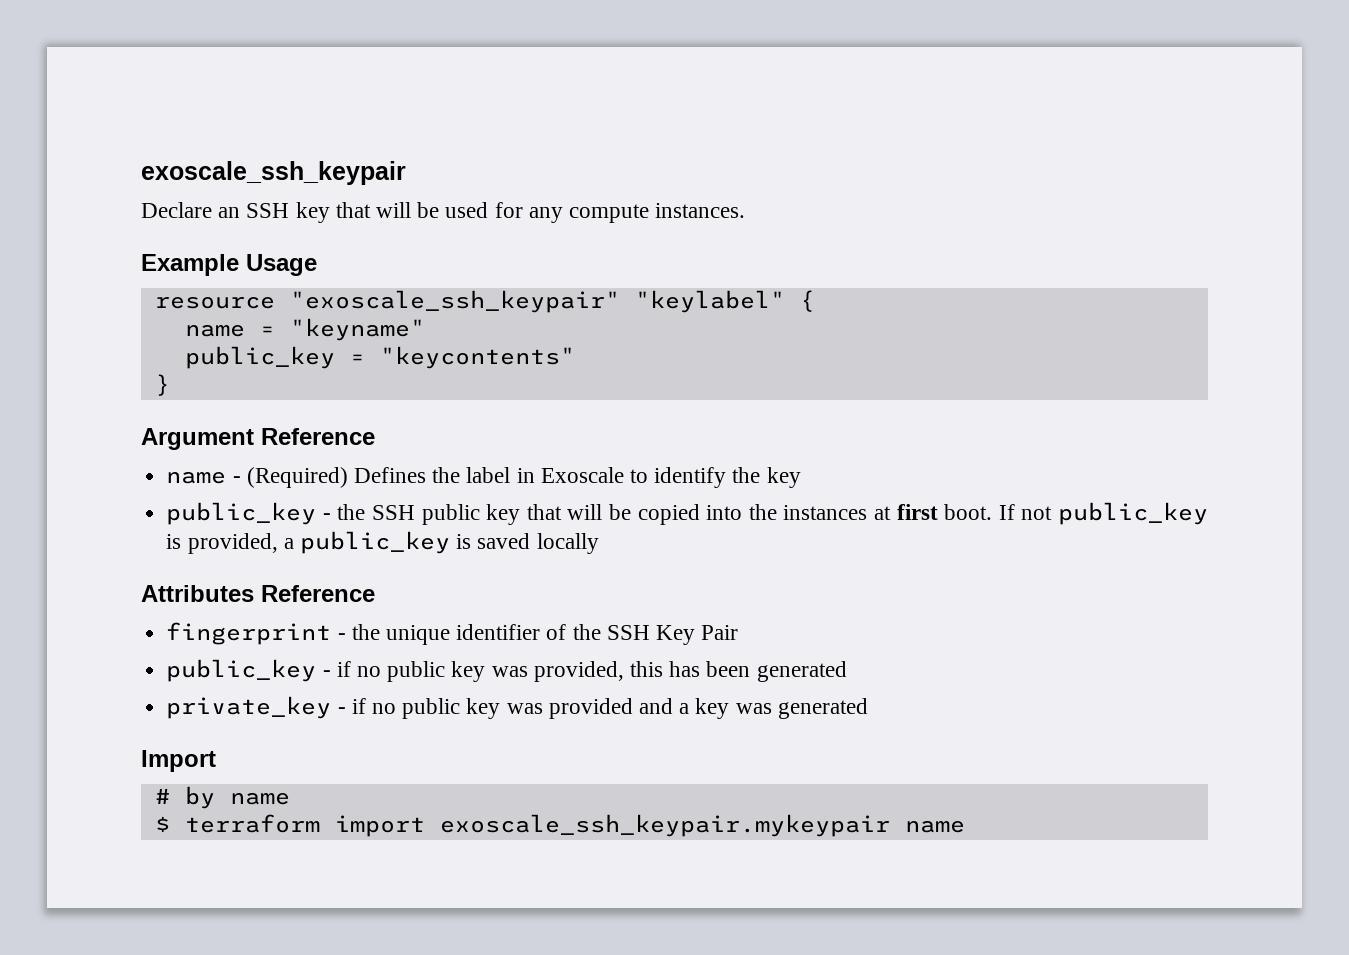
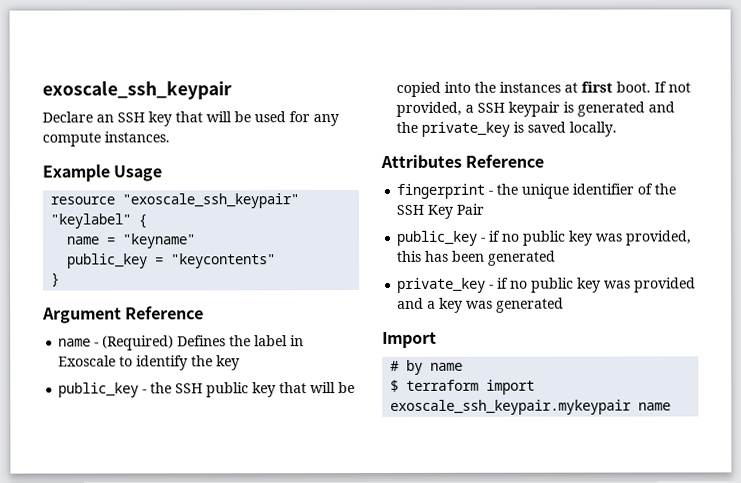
[1058,502,1208,525] [166,531,450,554] public_key is provided, a public_key -> [396,101,676,117] [396,121,511,137] provided, a SSH keypair is generated and the private_key
[536,533,599,554] locally -> [569,121,618,137] locally.

